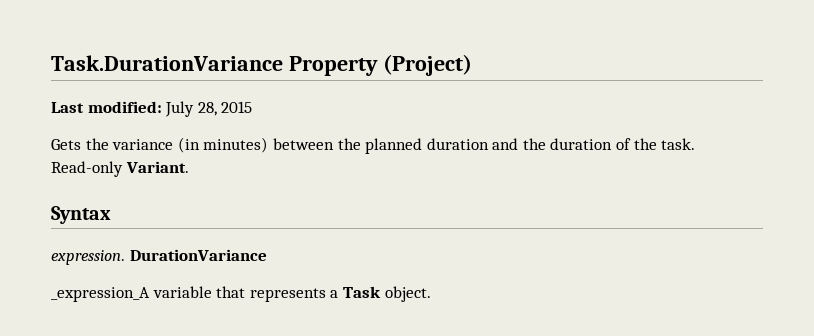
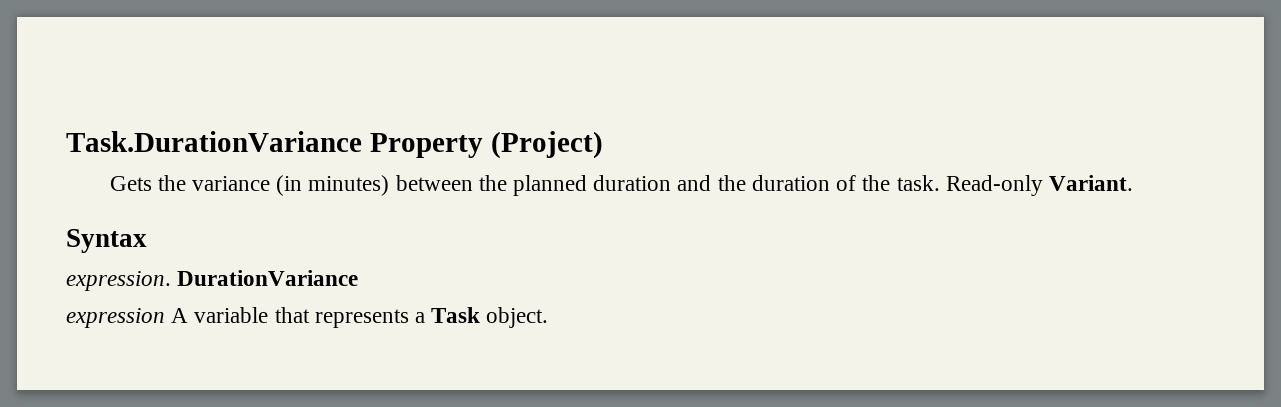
[51,101,253,117] // Last modified: July 28, 2015 -> (603, 145) none
[51,287,150,302] _expression_A -> [66,308,189,328] expression A

